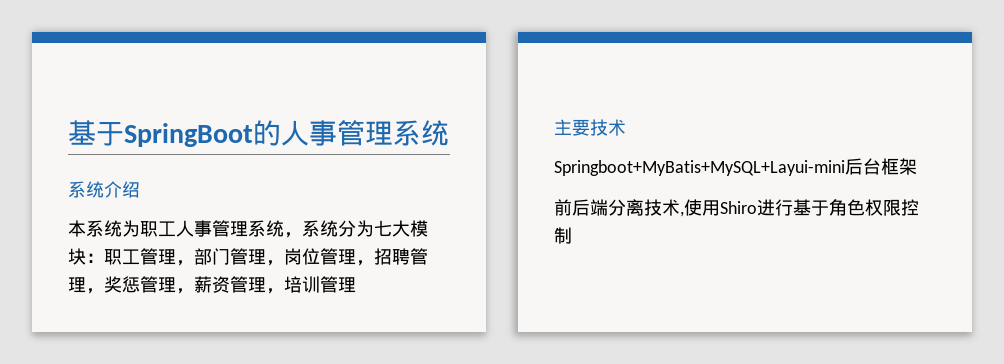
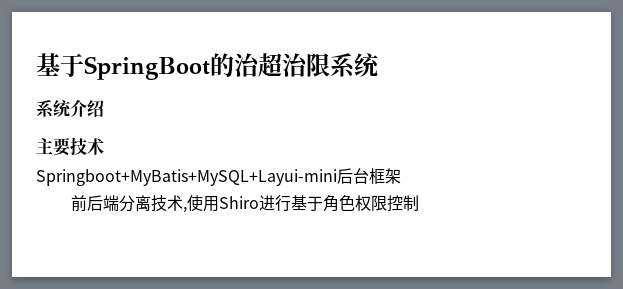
[281,120,393,146] 人事管理 -> [234,53,330,77] 治超治限
[68,220,428,238] [68,248,428,266] [68,276,356,294] // 本系统为职工人事管理系统，系统分为七大模块：职工管理，部门管理，岗位管理，招聘管理，奖惩管理，薪资管理，培训管理 -> (104, 108) none

